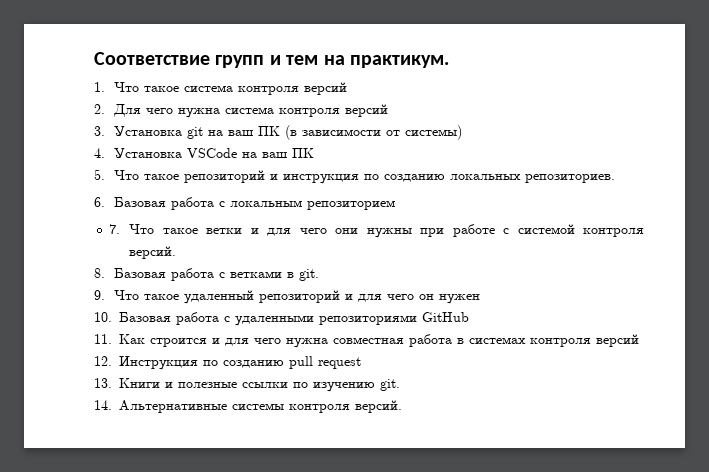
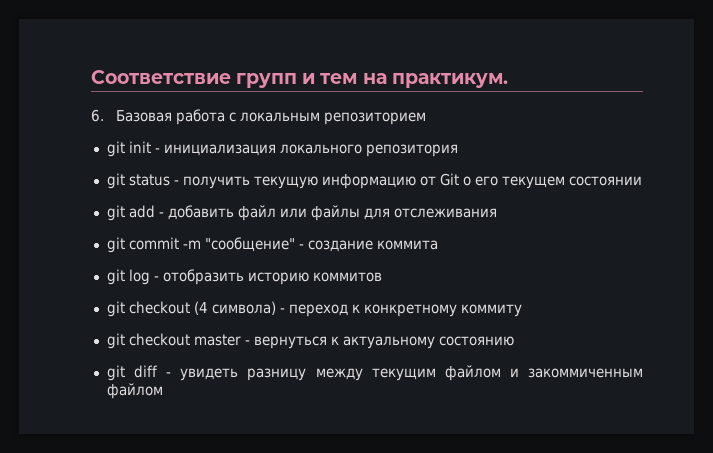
[94,82,348,95] [94,104,389,118] [94,125,463,140] [94,148,315,158] [94,169,616,184] // 1. Что такое система контроля версий // 2. Для чего нужна система контроля версий // 3. Установка git на ваш ПК (в зависимости от системы) // 4. Установка VSCode на ваш ПК // 5. Что такое репозиторий и инструкция по созданию локальных репозиториев. -> (508, 80) none
[109,224,644,238] [129,246,177,259] [94,268,320,281] [94,290,481,304] [94,312,469,326] [94,334,639,348] [94,356,361,370] [94,378,400,392] [94,400,402,413] 7. Что такое ветки и для чего они нужны при работе с системой контроля версий. // 8. Базовая работа с ветками в git. // 9. Что такое удаленный репозиторий и для чего он нужен // 10. Базовая работа с удаленными репозиториями GitHub // 11. Как строится и для чего нужна совместная работа в системах контроля версий // 12. Инструкция по созданию pull request // 13. Книги и полезные ссылки по изучению git. // 14. Альтернативные системы контроля версий. -> [106,141,458,157] [106,173,642,189] [106,205,497,221] [106,237,438,253] [106,269,382,285] [106,301,522,317] [106,333,514,349] [106,365,643,381] [106,383,163,399] git init - инициализация локального репозитория // git status - получить текущую информацию от Git о его текущем состоянии // git add - добавить файл или файлы для отслеживания // git commit -m "сообщение" - создание коммита // git log - отобразить историю коммитов // git checkout (4 символа) - переход к конкретному коммиту // git checkout master - вернуться к актуальному состоянию // git diff - увидеть разницу между текущим файлом и закоммиченным файлом

